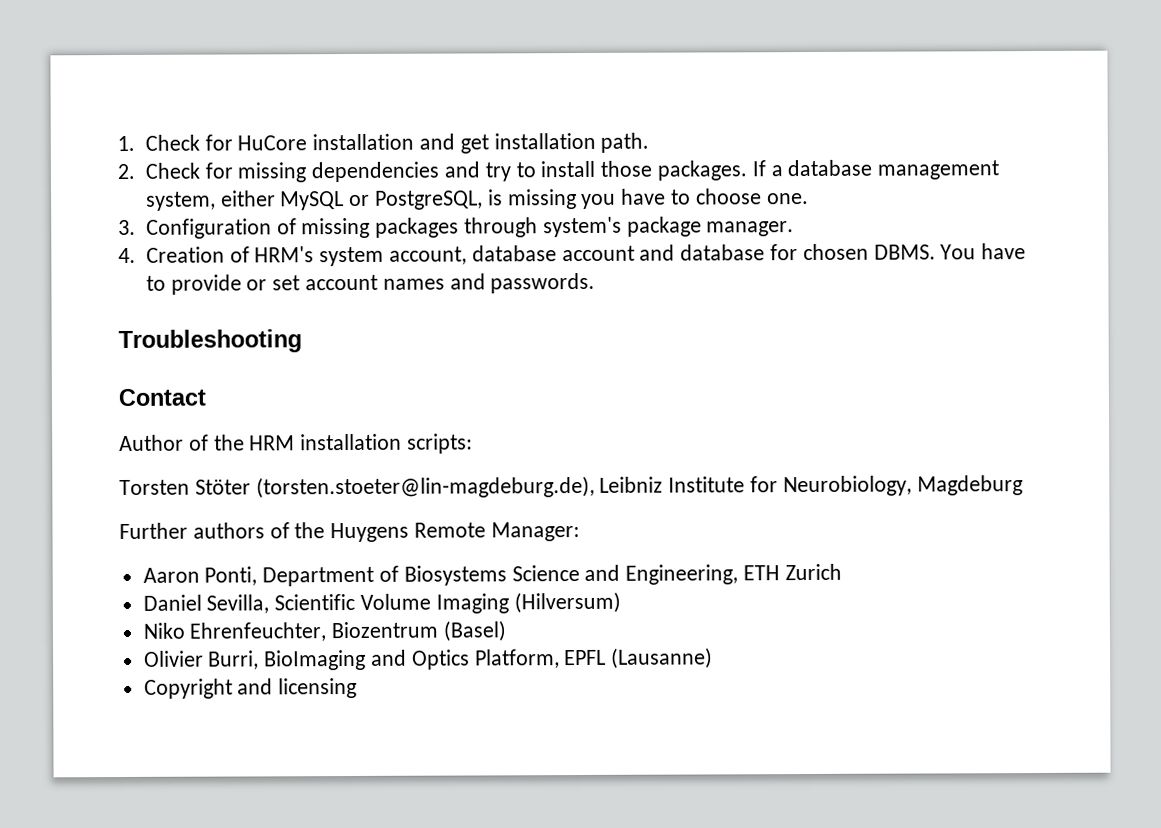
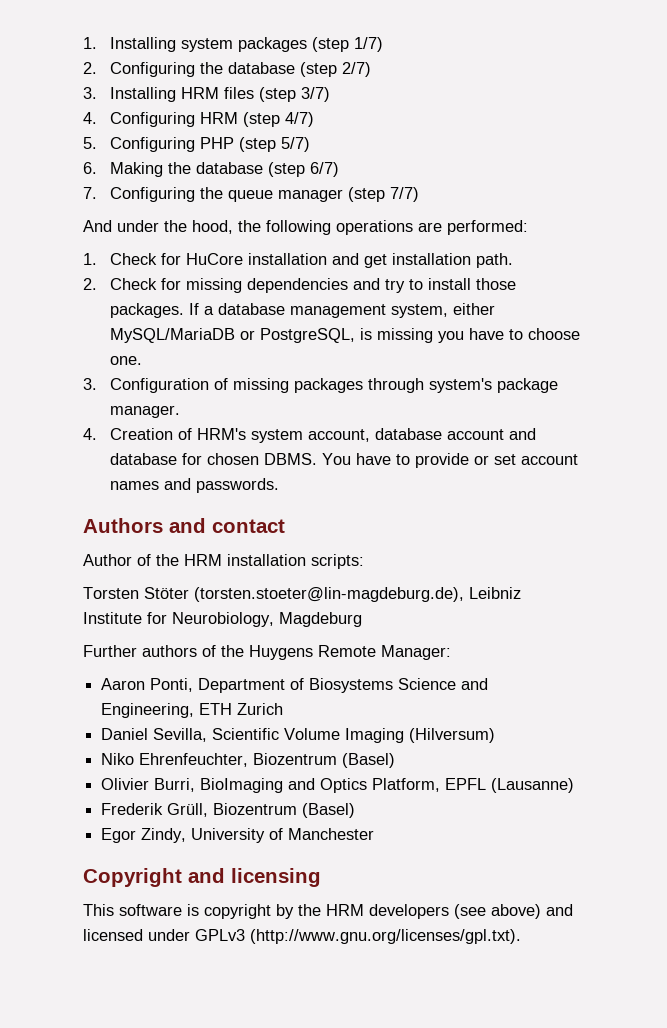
[117,135,135,152] 1. -> [83,37,384,52] [83,62,372,77] [83,87,331,102] [83,112,315,127] [83,137,311,152] [83,162,340,177] [83,187,420,202] [83,220,528,235] [83,253,97,265] 1. Installing system packages (step 1/7) // 2. Configuring the database (step 2/7) // 3. Installing HRM files (step 3/7) // 4. Configuring HRM (step 4/7) // 5. Configuring PHP (step 5/7) // 6. Making the database (step 6/7) // 7. Configuring the queue manager (step 7/7) // And under the hood, the following operations are performed: // 1.
[280,191,345,211] MySQL -> [110,328,236,343] MySQL/MariaDB
[118,329,302,354] [118,388,206,407] Troubleshooting // Contact -> [83,518,285,533] Authors and contact
[143,677,358,699] Copyright and licensing -> [101,803,356,818] [101,828,375,843] [83,868,321,887] [83,904,573,919] [83,929,521,944] Frederik Grüll, Biozentrum (Basel) // Egor Zindy, University of Manchester // Copyright and licensing // This software is copyright by the HRM developers (see above) and licensed under GPLv3 (http://www.gnu.org/licenses/gpl.txt).

